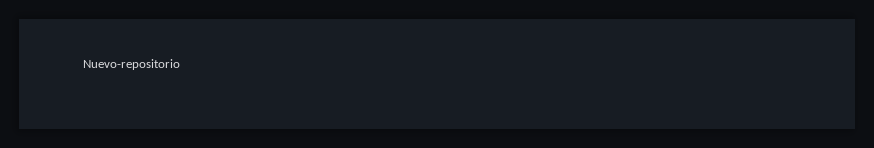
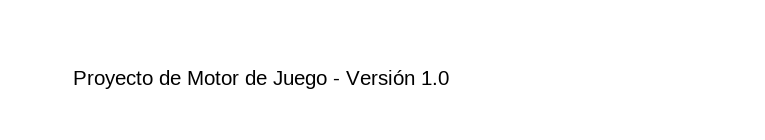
[83,59,180,70] Nuevo-repositorio -> [73,70,449,89] Proyecto de Motor de Juego - Versión 1.0

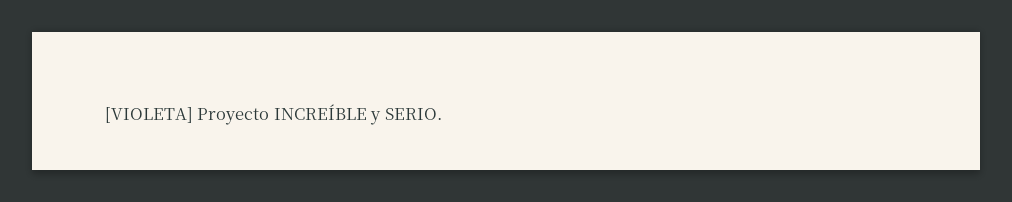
[73,70,449,89] Proyecto de Motor de Juego - Versión 1.0 -> [105,104,442,125] [VIOLETA] Proyecto INCREÍBLE y SERIO.

